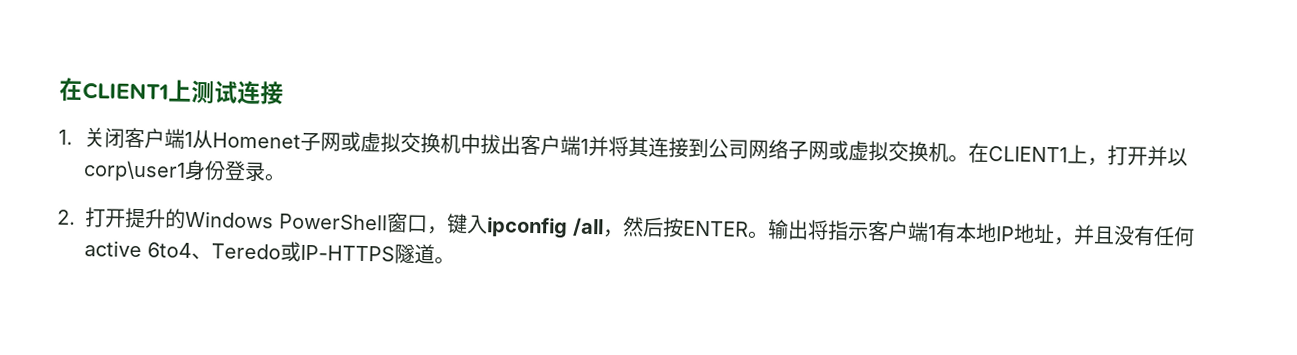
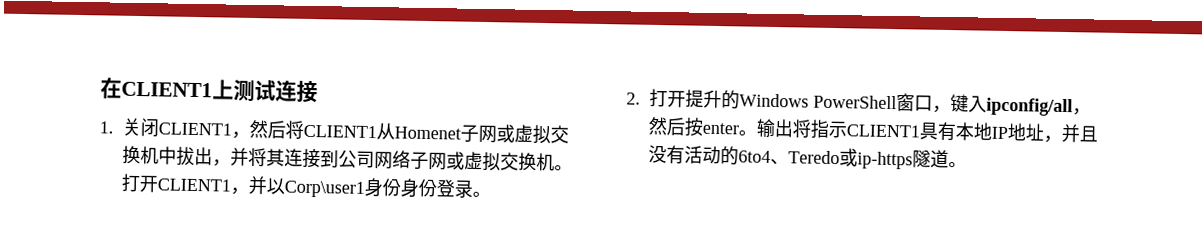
[123,127,193,149] 客户端1 -> [158,119,378,139] CLIENT1，然后将CLIENT1
[519,134,589,156] 客户端1 -> [212,159,232,167] ，
[967,142,1188,167] [82,160,186,182] 在CLIENT1上，打开并以corp\user1 -> [121,173,402,198] 打开CLIENT1，并以Corp\user1身份
[486,216,604,239] ipconfig /all -> [986,97,1074,117] ipconfig/all
[682,220,749,237] ENTER -> [702,122,740,135] enter
[867,220,937,242] 客户端1 -> [846,122,940,140] CLIENT1具
[1153,225,1195,247] [84,240,142,258] 任何active -> [684,145,740,166] 活动的
[300,244,395,262] IP-HTTPS -> [857,151,914,170] ip-https

